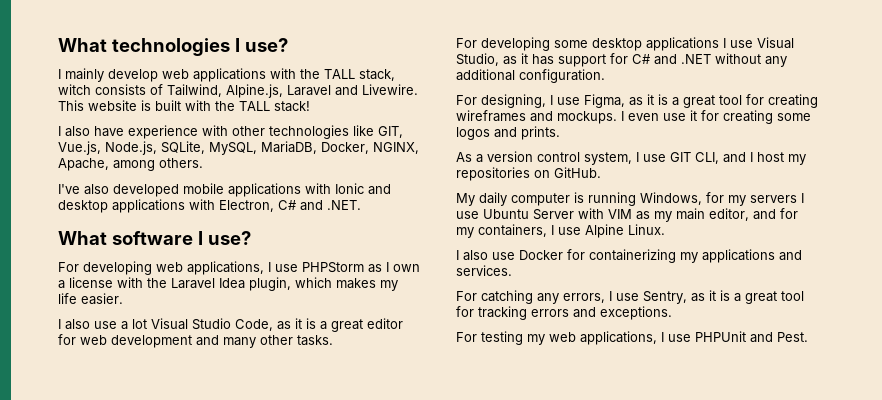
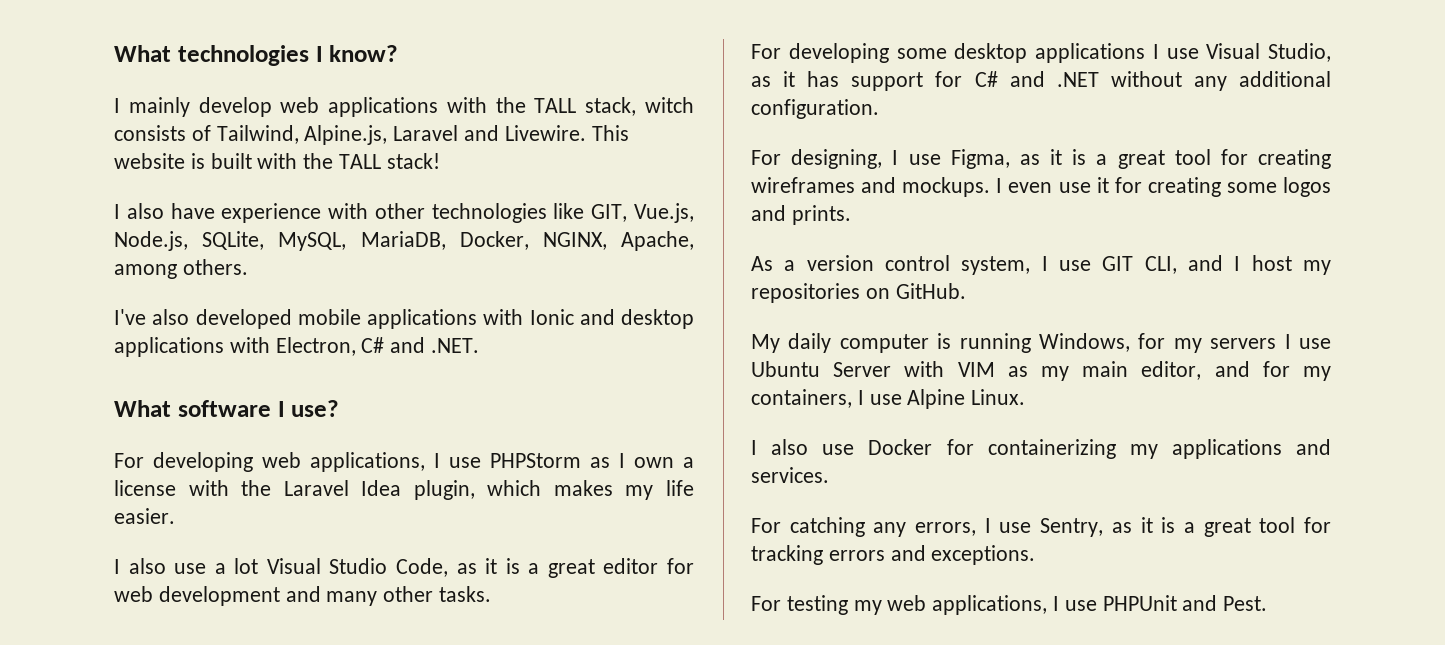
[244,38,288,52] use? -> [329,45,399,62] know?

